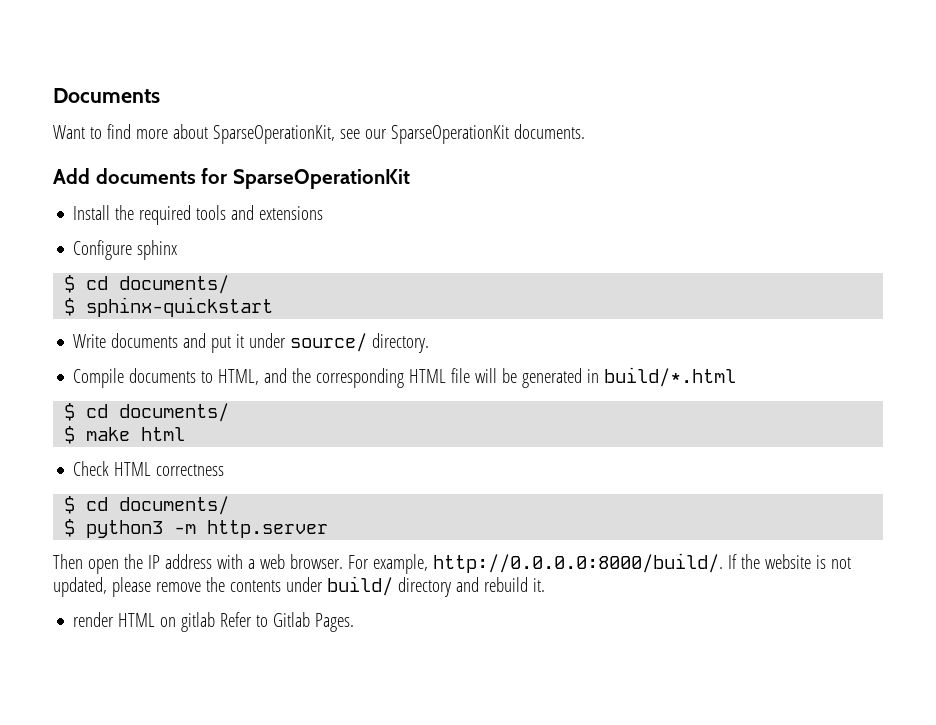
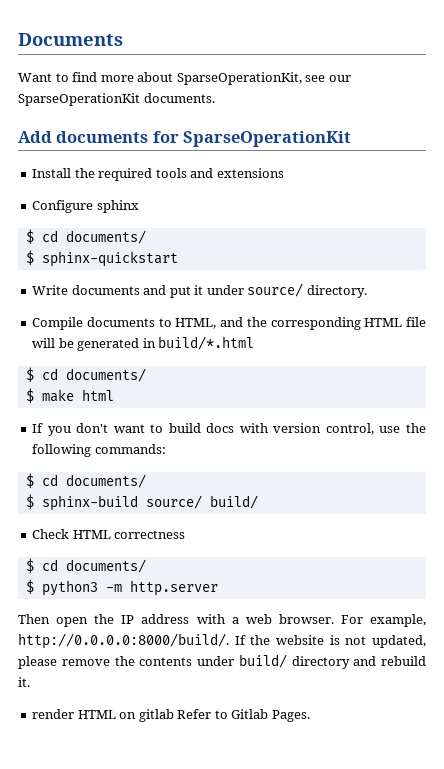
(186, 434) none -> [32,423,426,436] [32,444,166,457] [25,473,146,488] [25,494,258,511] // If you don't want to build docs with version control, use the following commands: // $ cd documents/ // $ sphinx-build source/ build/

